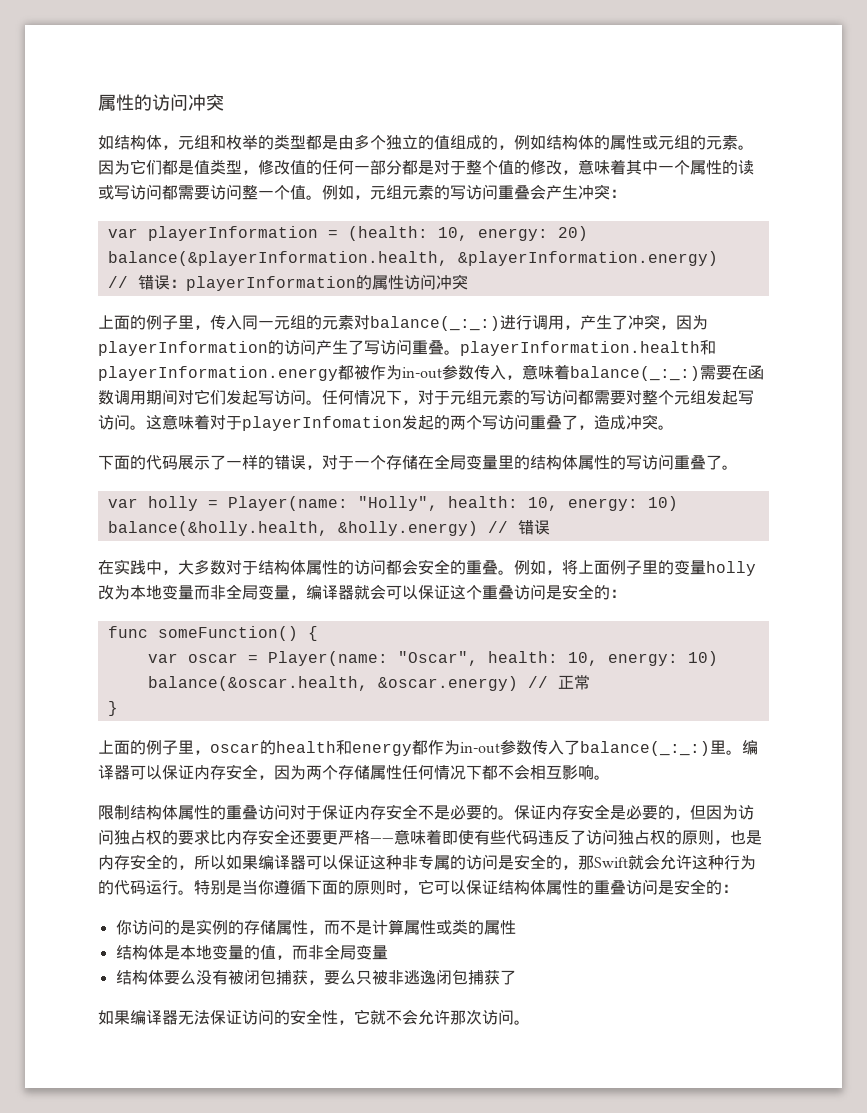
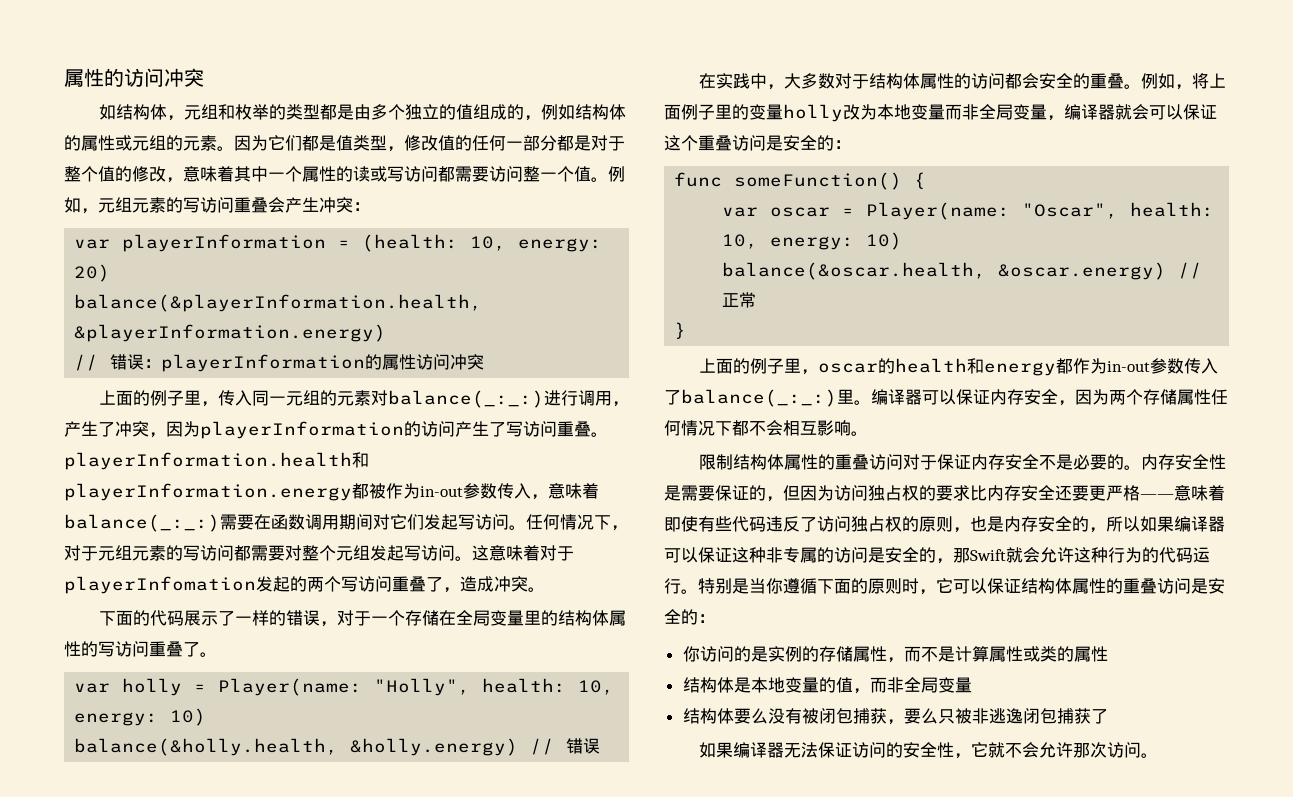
[514,804,658,820] 保证内存安全是必要 -> [1140,454,1226,470] [664,485,749,501] 内存安全性是需要保证

